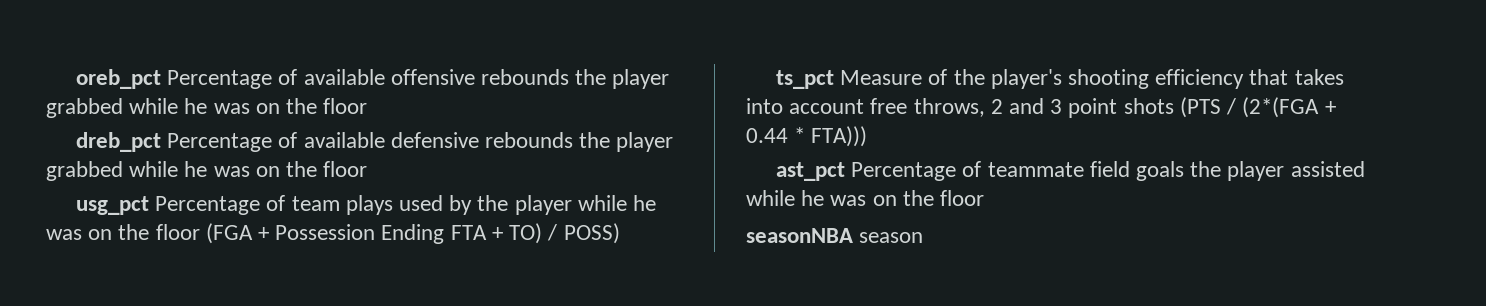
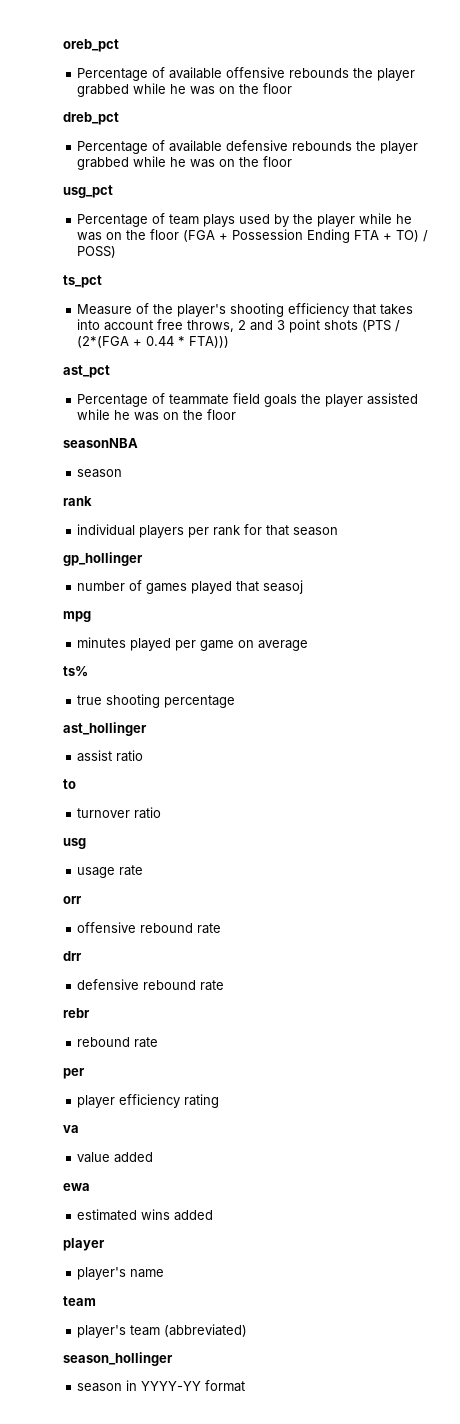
(162, 79) none -> (119, 45) //
(162, 142) none -> (119, 118) //
(150, 205) none -> (113, 191) //
(835, 79) none -> (102, 281) //
(846, 171) none -> (110, 371) //
[859,232,924,243] season -> [77,469,123,478] [63,496,92,506] [77,524,339,538] [63,552,143,566] [77,580,304,594] [63,611,91,622] [77,637,309,651] [63,666,88,677] [77,694,236,708] [63,722,147,736] [77,750,144,762] [63,779,76,789] [77,807,162,819] [63,838,86,849] [77,865,144,878] [63,896,82,904] [77,922,222,934] [63,951,82,961] [77,979,225,991] [63,1008,90,1018] [77,1037,159,1048] [63,1068,85,1079] [77,1094,220,1108] [63,1125,79,1133] [77,1152,154,1163] [63,1183,90,1191] [77,1209,214,1221] [63,1238,105,1251] [77,1267,165,1280] [63,1296,96,1306] [77,1324,248,1338] [63,1352,173,1366] [77,1380,246,1392] // season // rank // individual players per rank for that season // gp_hollinger // number of games played that seasoj // mpg // minutes played per game on average // ts% // true shooting percentage // ast_hollinger // assist ratio // to // turnover ratio // usg // usage rate // orr // offensive rebound rate // drr // defensive rebound rate // rebr // rebound rate // per // player efficiency rating // va // value added // ewa // estimated wins added // player // player's name // team // player's team (abbreviated) // season_hollinger // season in YYYY-YY format

